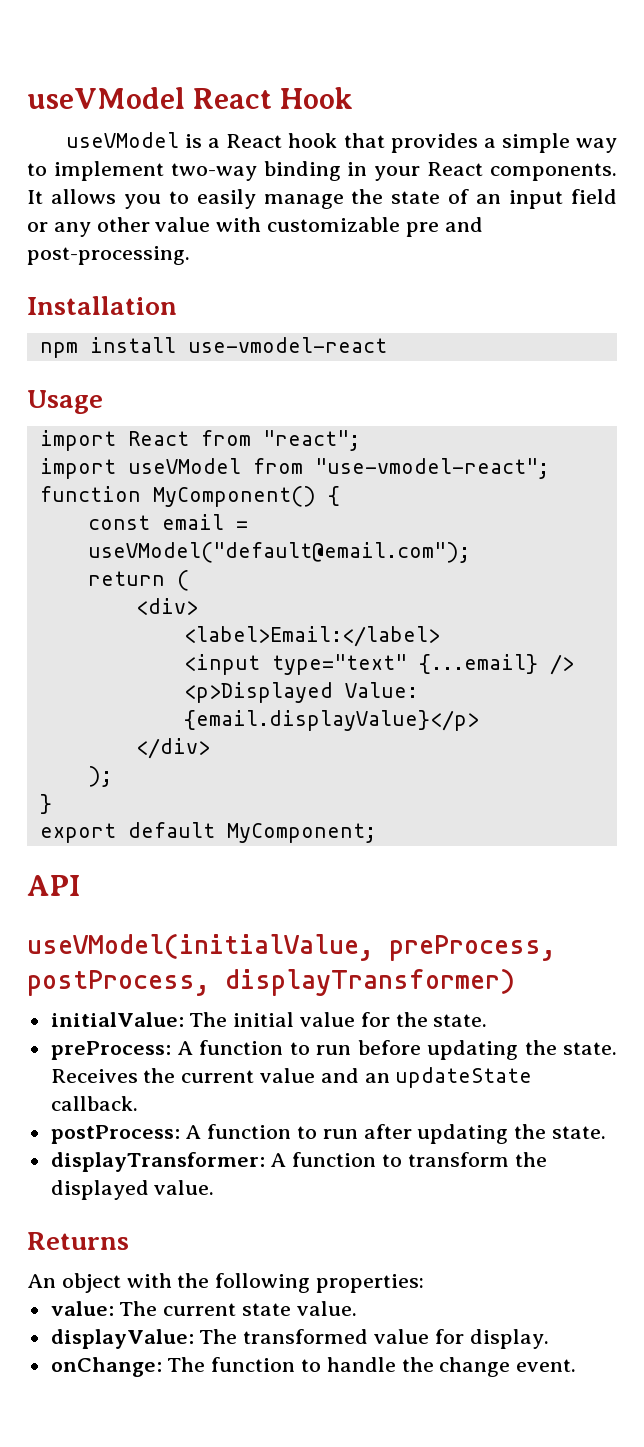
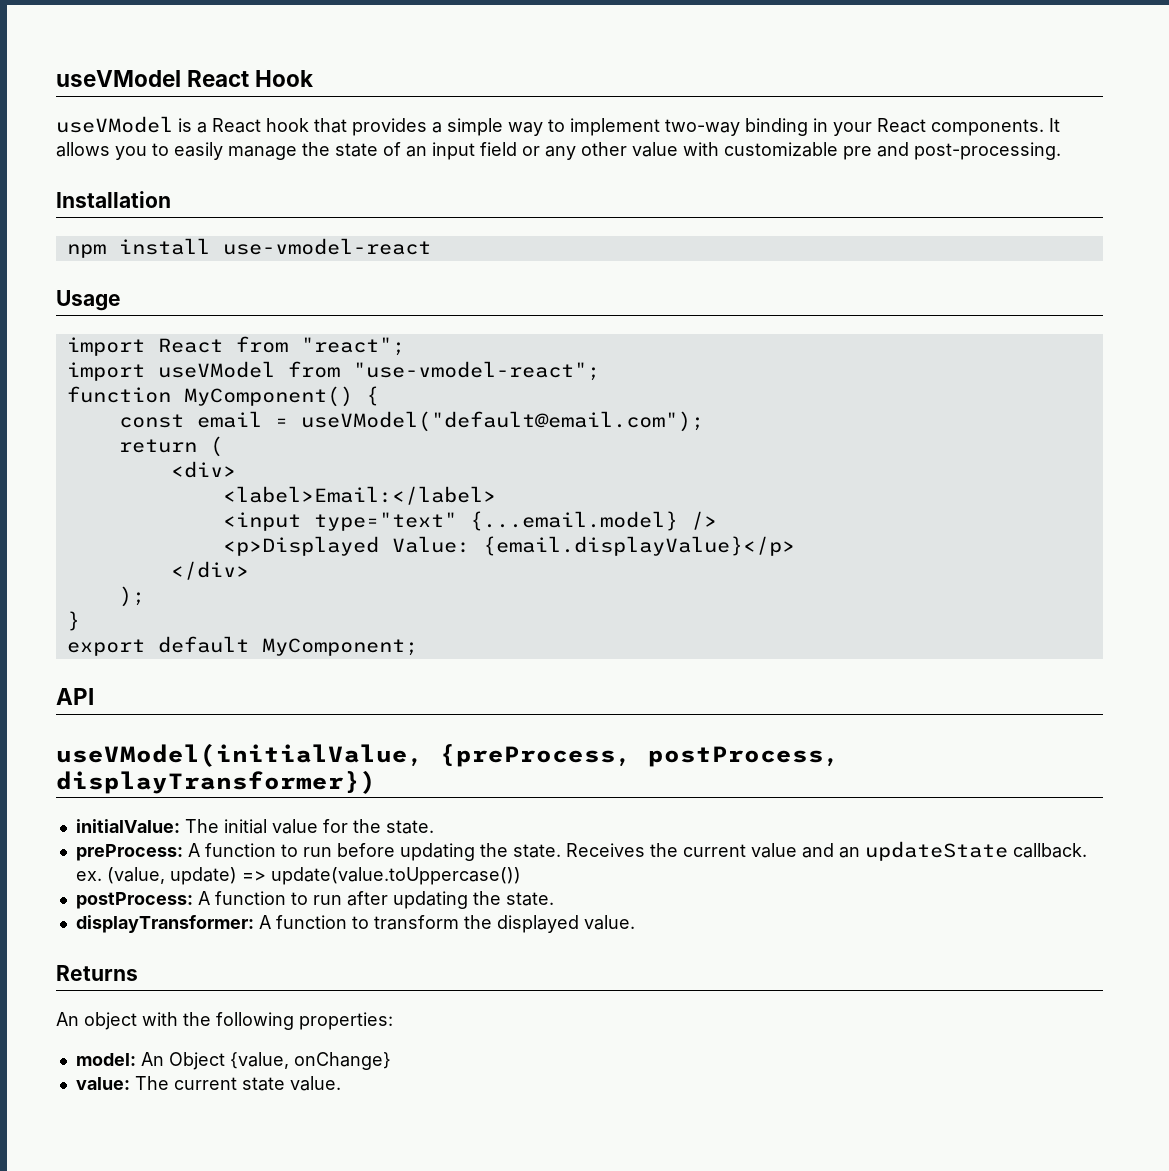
[418,654,538,674] {...email} -> [469,511,678,531] {...email.model}
[389,935,556,961] [27,969,515,996] preProcess, postProcess, displayTransformer) -> [440,744,840,767] [56,770,376,794] {preProcess, postProcess, displayTransformer})
(138, 1103) none -> [75,867,521,885] ex. (value, update) => update(value.toUppercase())
(425, 1283) none -> [75,1052,391,1070] // model: An Object {value, onChange}
[50,1329,549,1349] [50,1357,577,1377] // displayValue: The transformed value for display. // onChange: The function to handle the change event. -> (341, 1083) none

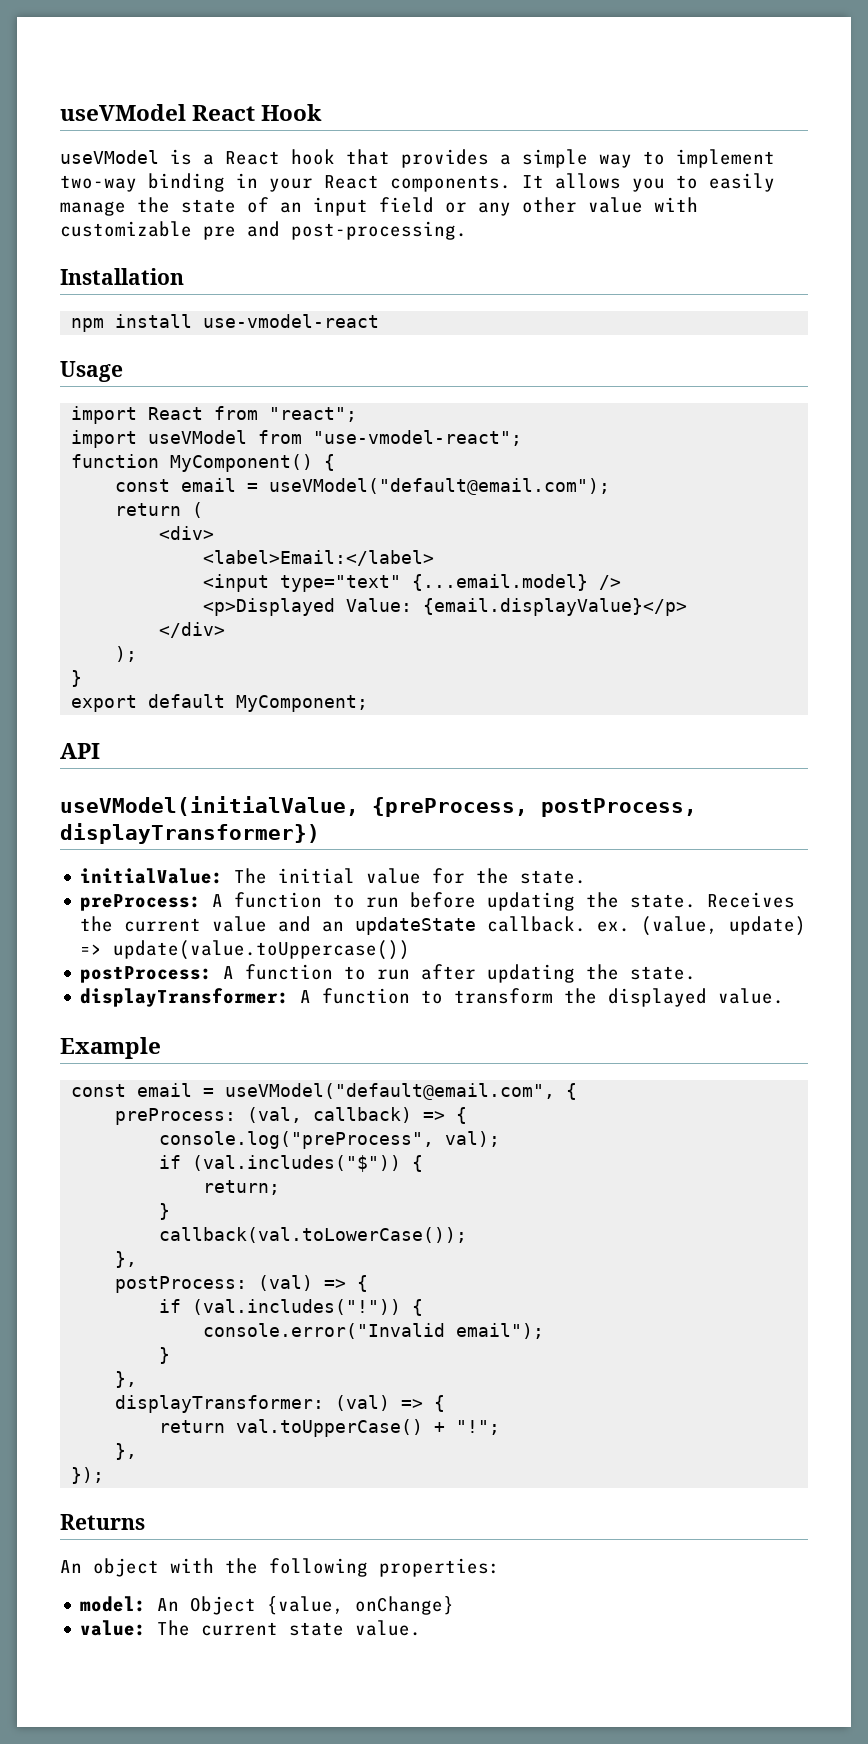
(635, 922) none -> [60,1037,161,1059] [71,1083,578,1100] [115,1107,468,1125] [159,1131,501,1149] [159,1155,424,1172] [203,1180,281,1195] [159,1203,171,1220] [159,1227,468,1243] [115,1251,138,1268] [115,1275,369,1293] [159,1299,424,1316] [203,1323,545,1339] [159,1347,171,1364] [115,1371,138,1388] [115,1395,446,1413] [159,1419,501,1437] [115,1443,138,1460] [71,1467,105,1484] // Example // const email = useVModel("default@email.com", { // preProcess: (val, callback) => { // console.log("preProcess", val); // if (val.includes("$")) { // return; // } // callback(val.toLowerCase()); // }, // postProcess: (val) => { // if (val.includes("!")) { // console.error("Invalid email"); // } // }, // displayTransformer: (val) => { // return val.toUpperCase() + "!"; // }, // });

